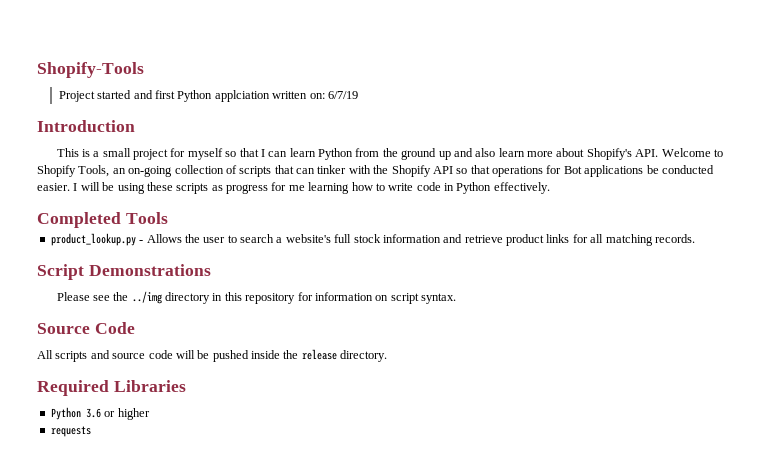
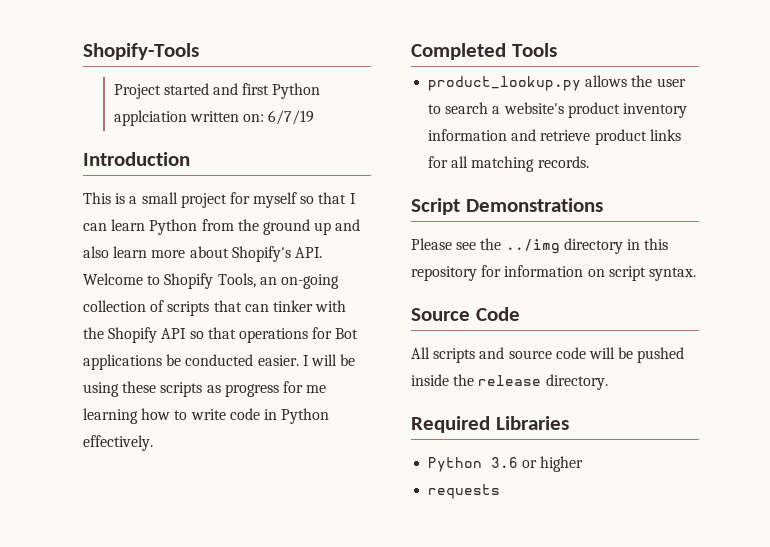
[139,234,182,243] - Allows -> [585,75,628,87] allows
[334,234,381,243] full stock -> [567,102,687,118] product inventory

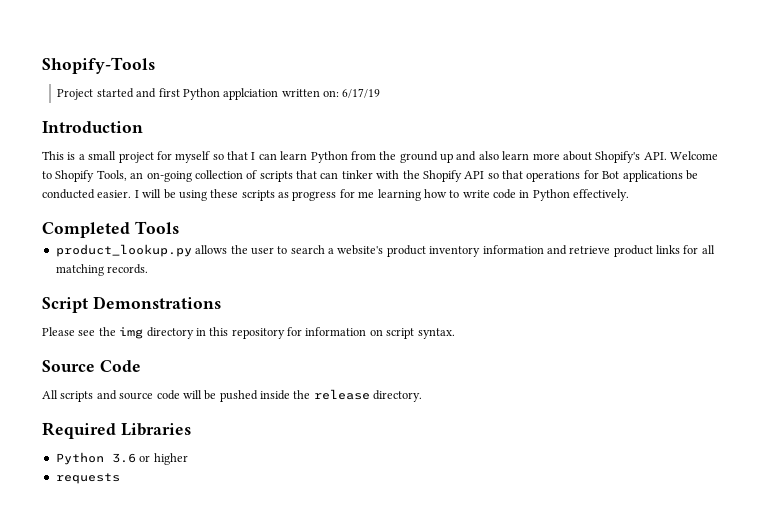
[268,110,315,125] 6/7/19 -> [342,88,381,98] 6/17/19
[505,239,560,254] ../img -> [119,327,144,339] img

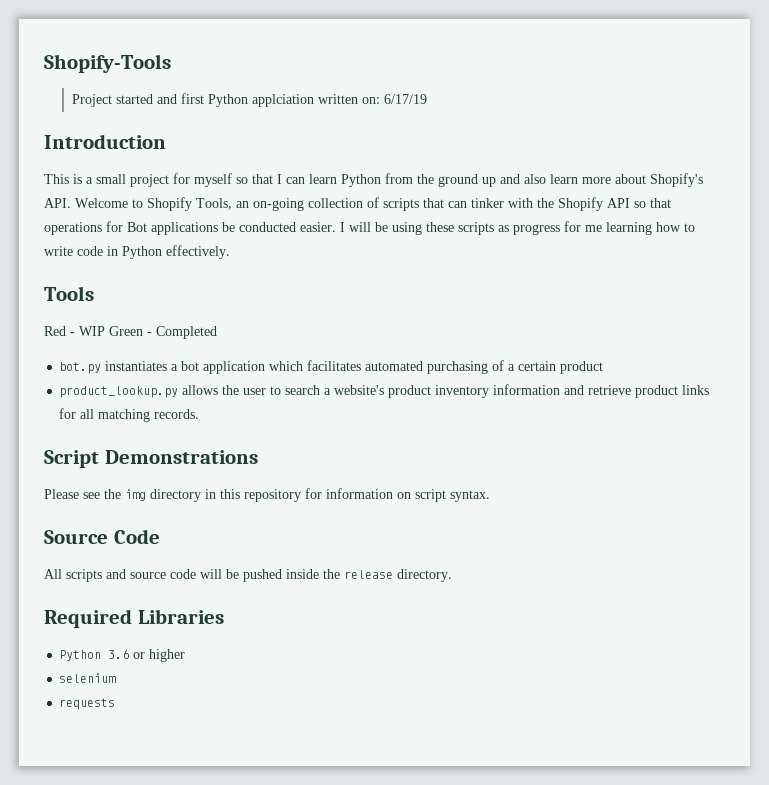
[42,221,179,238] Completed Tools -> [44,286,94,301] [44,326,217,339] [59,360,604,374] Tools // Red - WIP Green - Completed // bot.py instantiates a bot application which facilitates automated purchasing of a certain product
(188, 459) none -> [59,673,117,683] // selenium

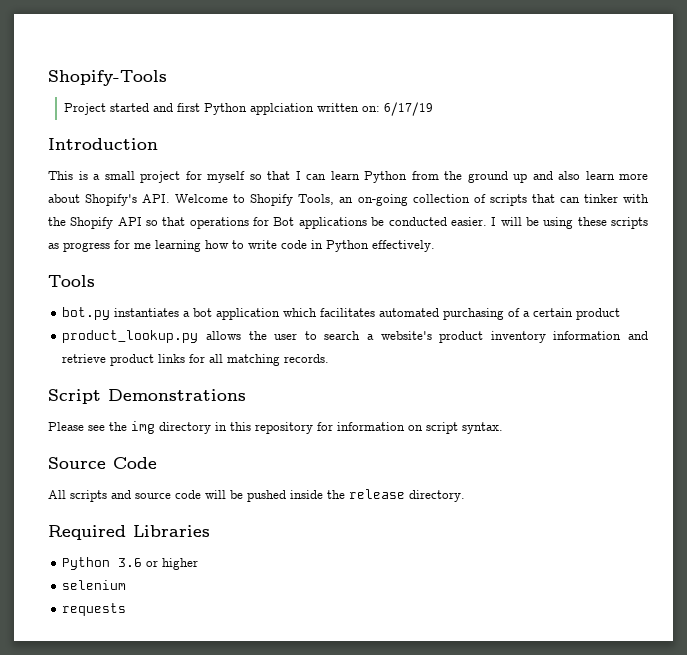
[44,326,217,339] // Red - WIP Green - Completed -> (95, 281) none

